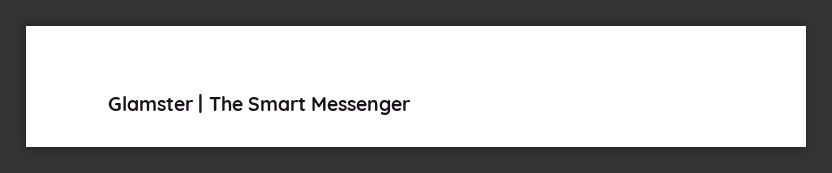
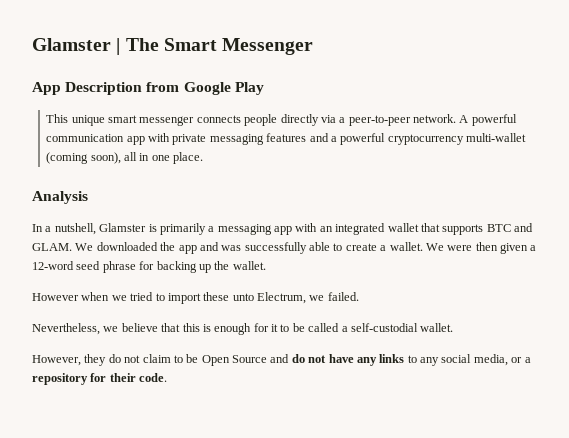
(412, 106) none -> [32,82,264,95] [46,114,517,126] [46,133,527,145] [46,152,204,164] [32,191,88,204] [32,223,533,235] [32,242,537,254] [32,261,266,273] [32,292,359,304] [32,323,454,335] [32,354,531,366] [32,373,168,385] // App Description from Google Play // This unique smart messenger connects people directly via a peer-to-peer network. A powerful communication app with private messaging features and a powerful cryptocurrency multi-wallet (coming soon), all in one place. // Analysis // In a nutshell, Glamster is primarily a messaging app with an integrated wallet that supports BTC and GLAM. We downloaded the app and was successfully able to create a wallet. We were then given a 12-word seed phrase for backing up the wallet. // However when we tried to import these unto Electrum, we failed. // Nevertheless, we believe that this is enough for it to be called a self-custodial wallet. // However, they do not claim to be Open Source and do not have any links to any social media, or a repository for their code.

